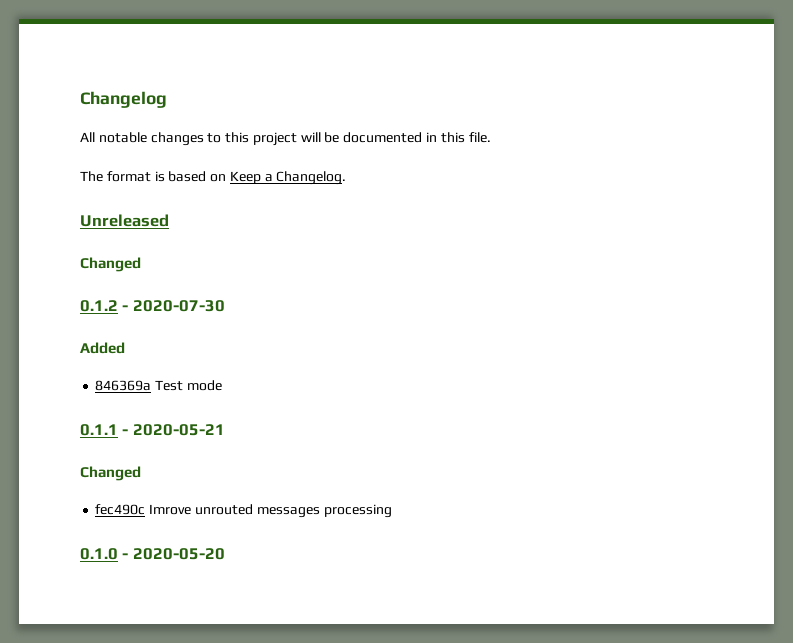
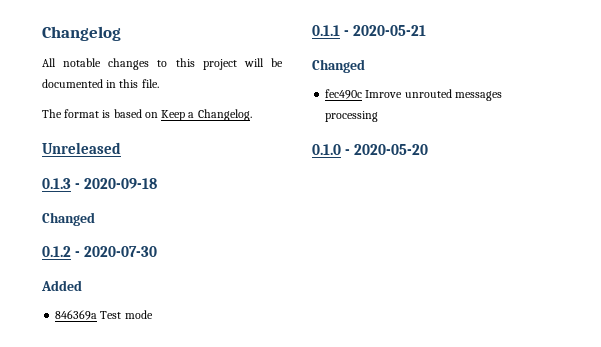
(169, 220) none -> [42,178,158,189] // 0.1.3 - 2020-09-18

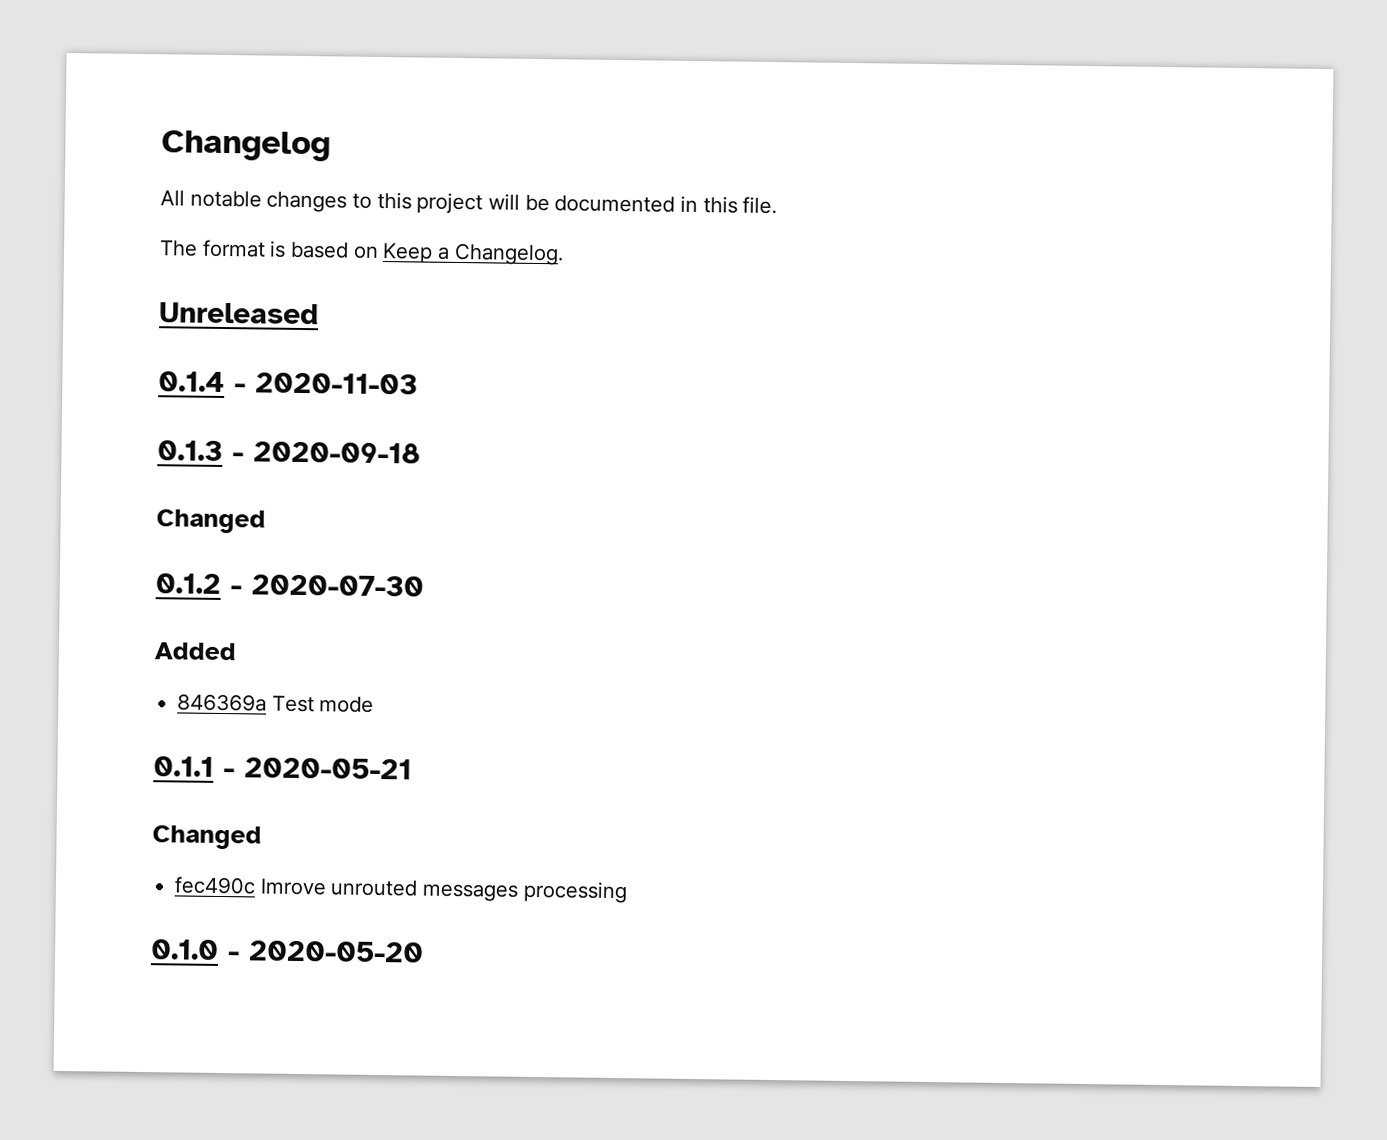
(121, 148) none -> [158,371,418,395] // 0.1.4 - 2020-11-03

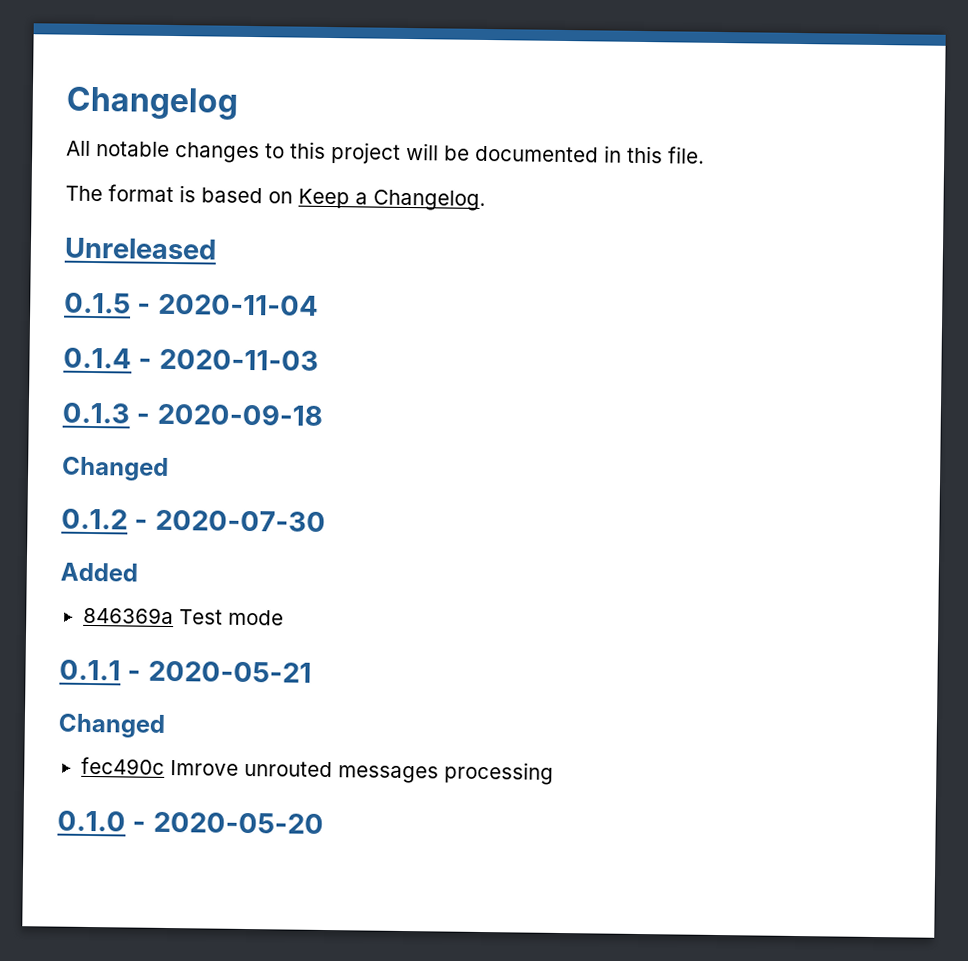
(319, 313) none -> [64,292,319,316] // 0.1.5 - 2020-11-04

